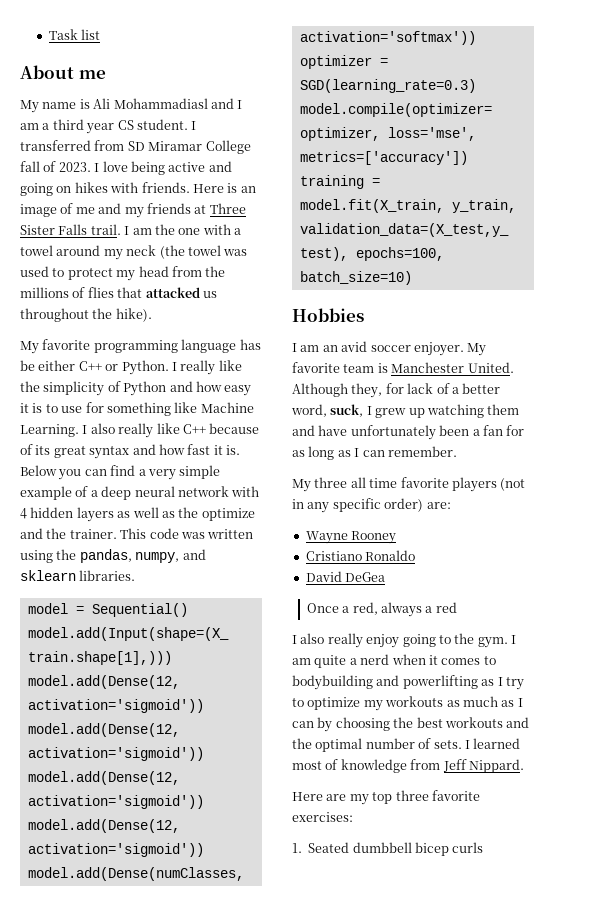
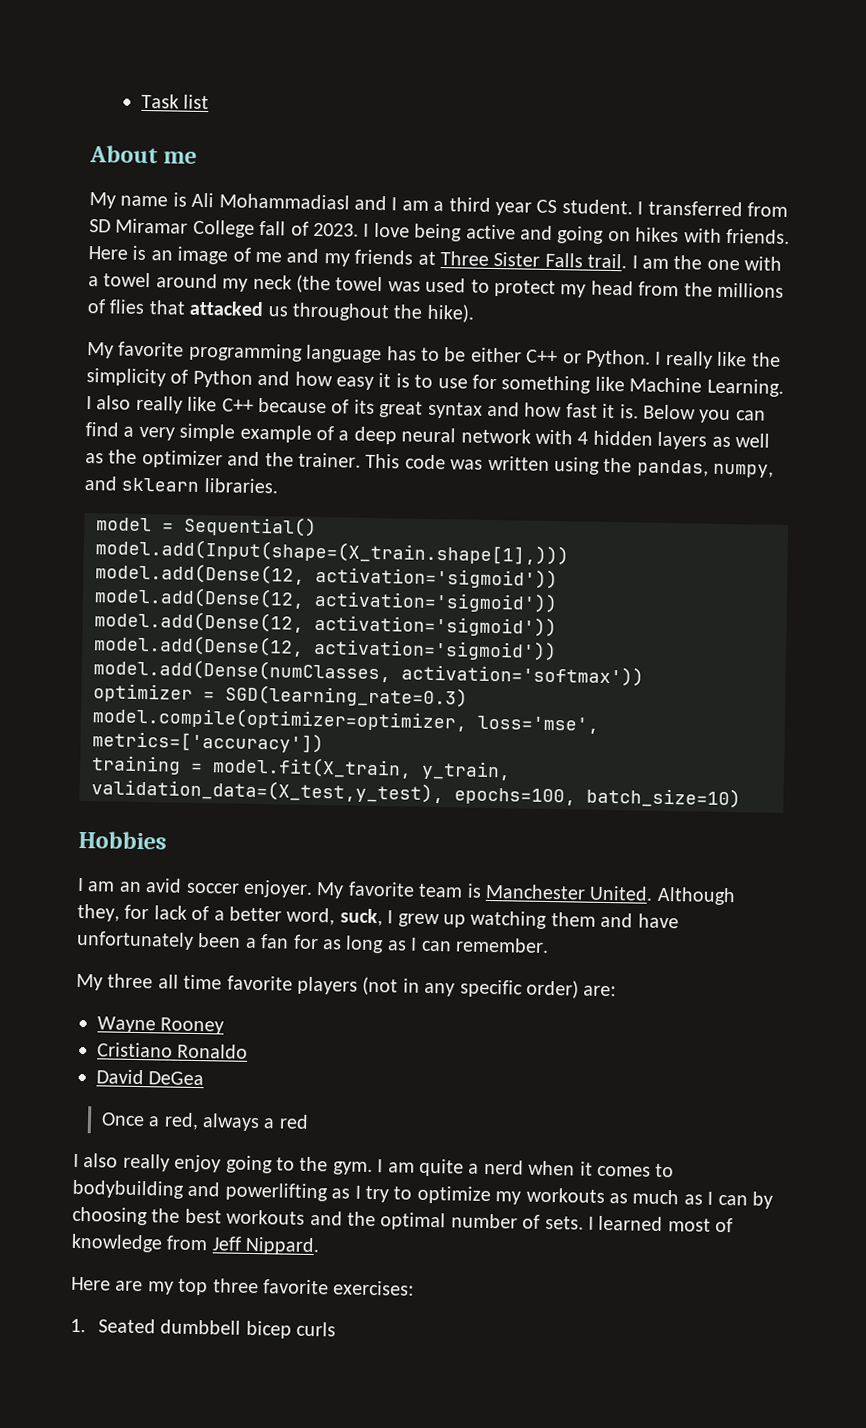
(261, 344) none -> [421,347,440,362] to
[201,508,255,521] optimize -> [141,449,223,469] optimizer

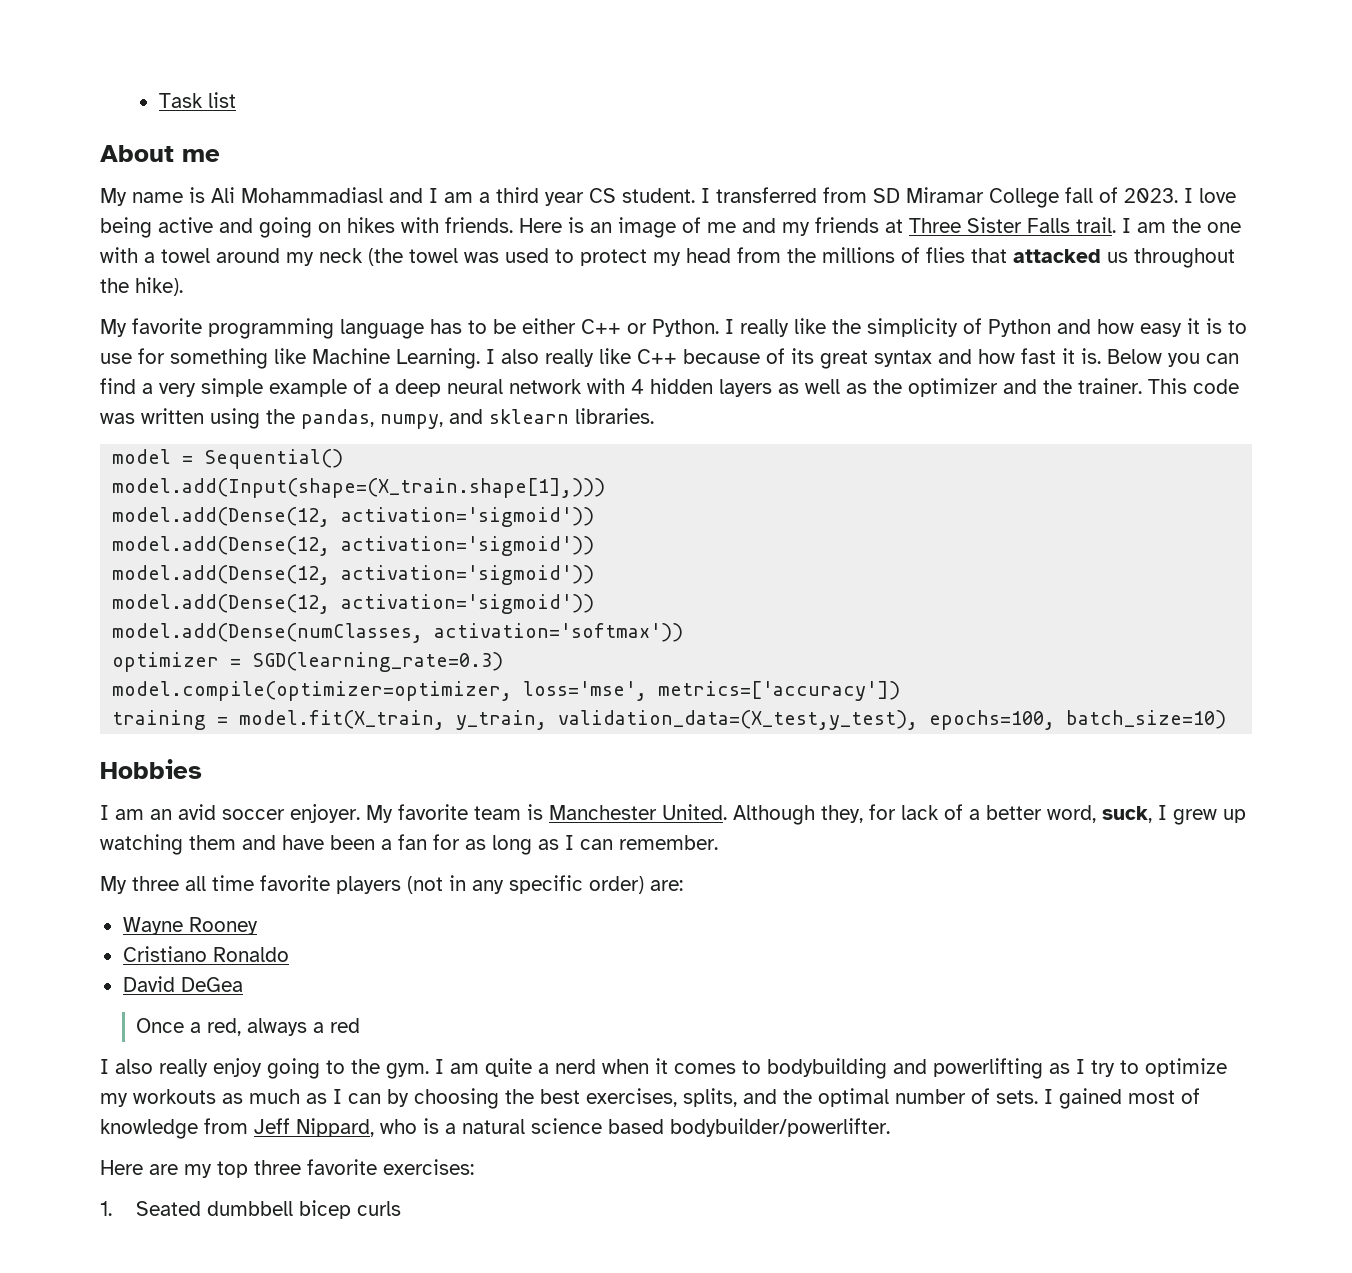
[76,930,194,950] unfortunately -> (324, 842) none
[226,1209,306,1225] workouts -> [586,1088,737,1107] exercises, splits,
[598,1215,664,1232] learned -> [1059,1088,1122,1109] gained
[245,1236,321,1256] Nippard. -> [296,1118,890,1137] Nippard, who is a natural science based bodybuilder/powerlifter.

